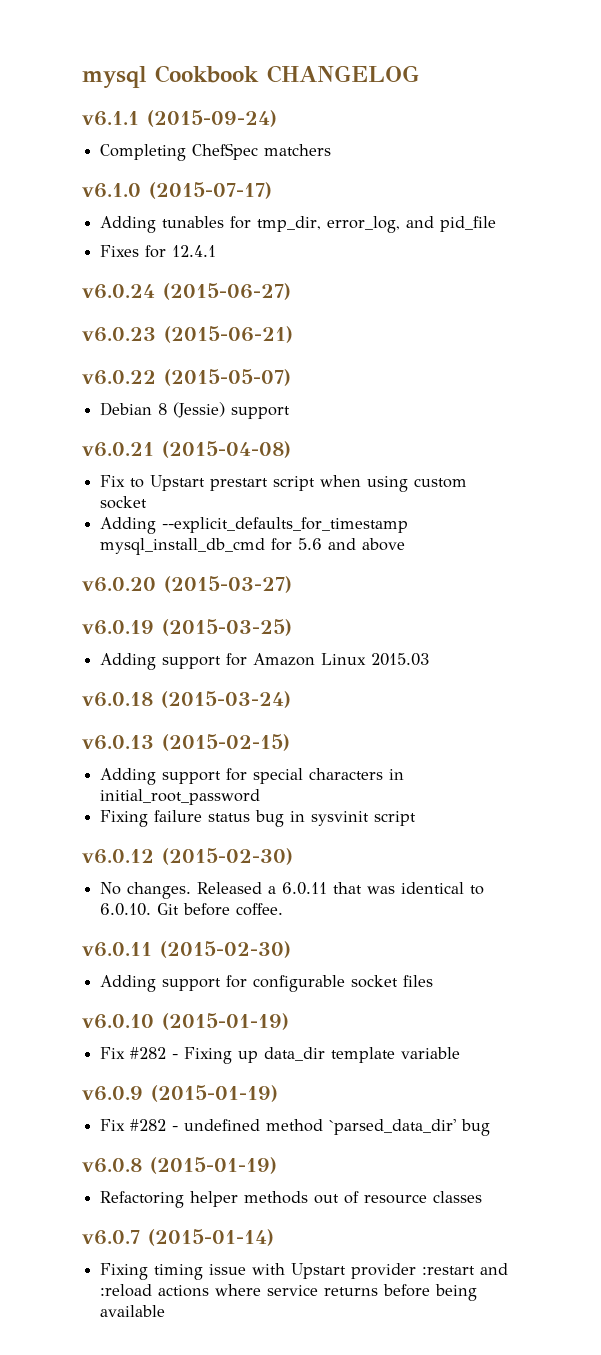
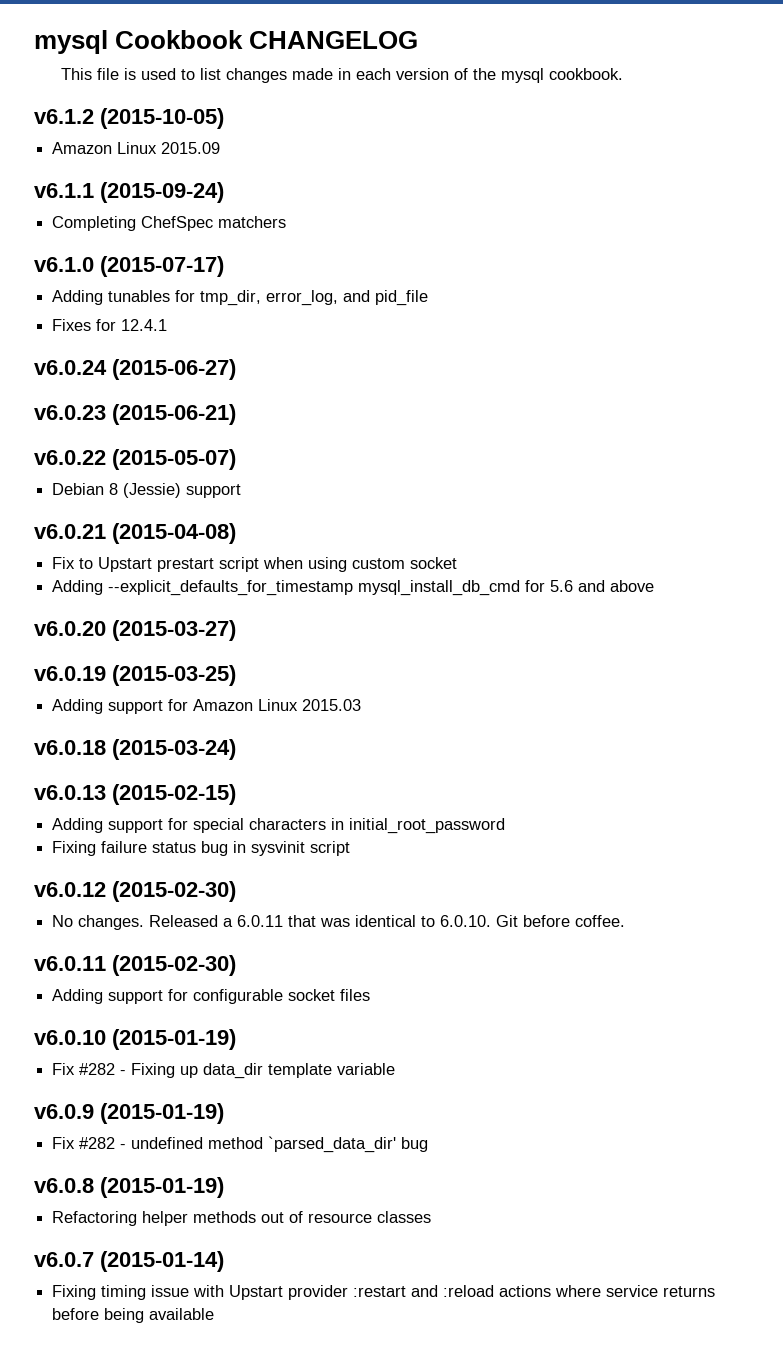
(419, 74) none -> [60,68,623,83] [34,108,224,129] [52,142,221,154] // This file is used to list changes made in each version of the mysql cookbook. // v6.1.2 (2015-10-05) // Amazon Linux 2015.09

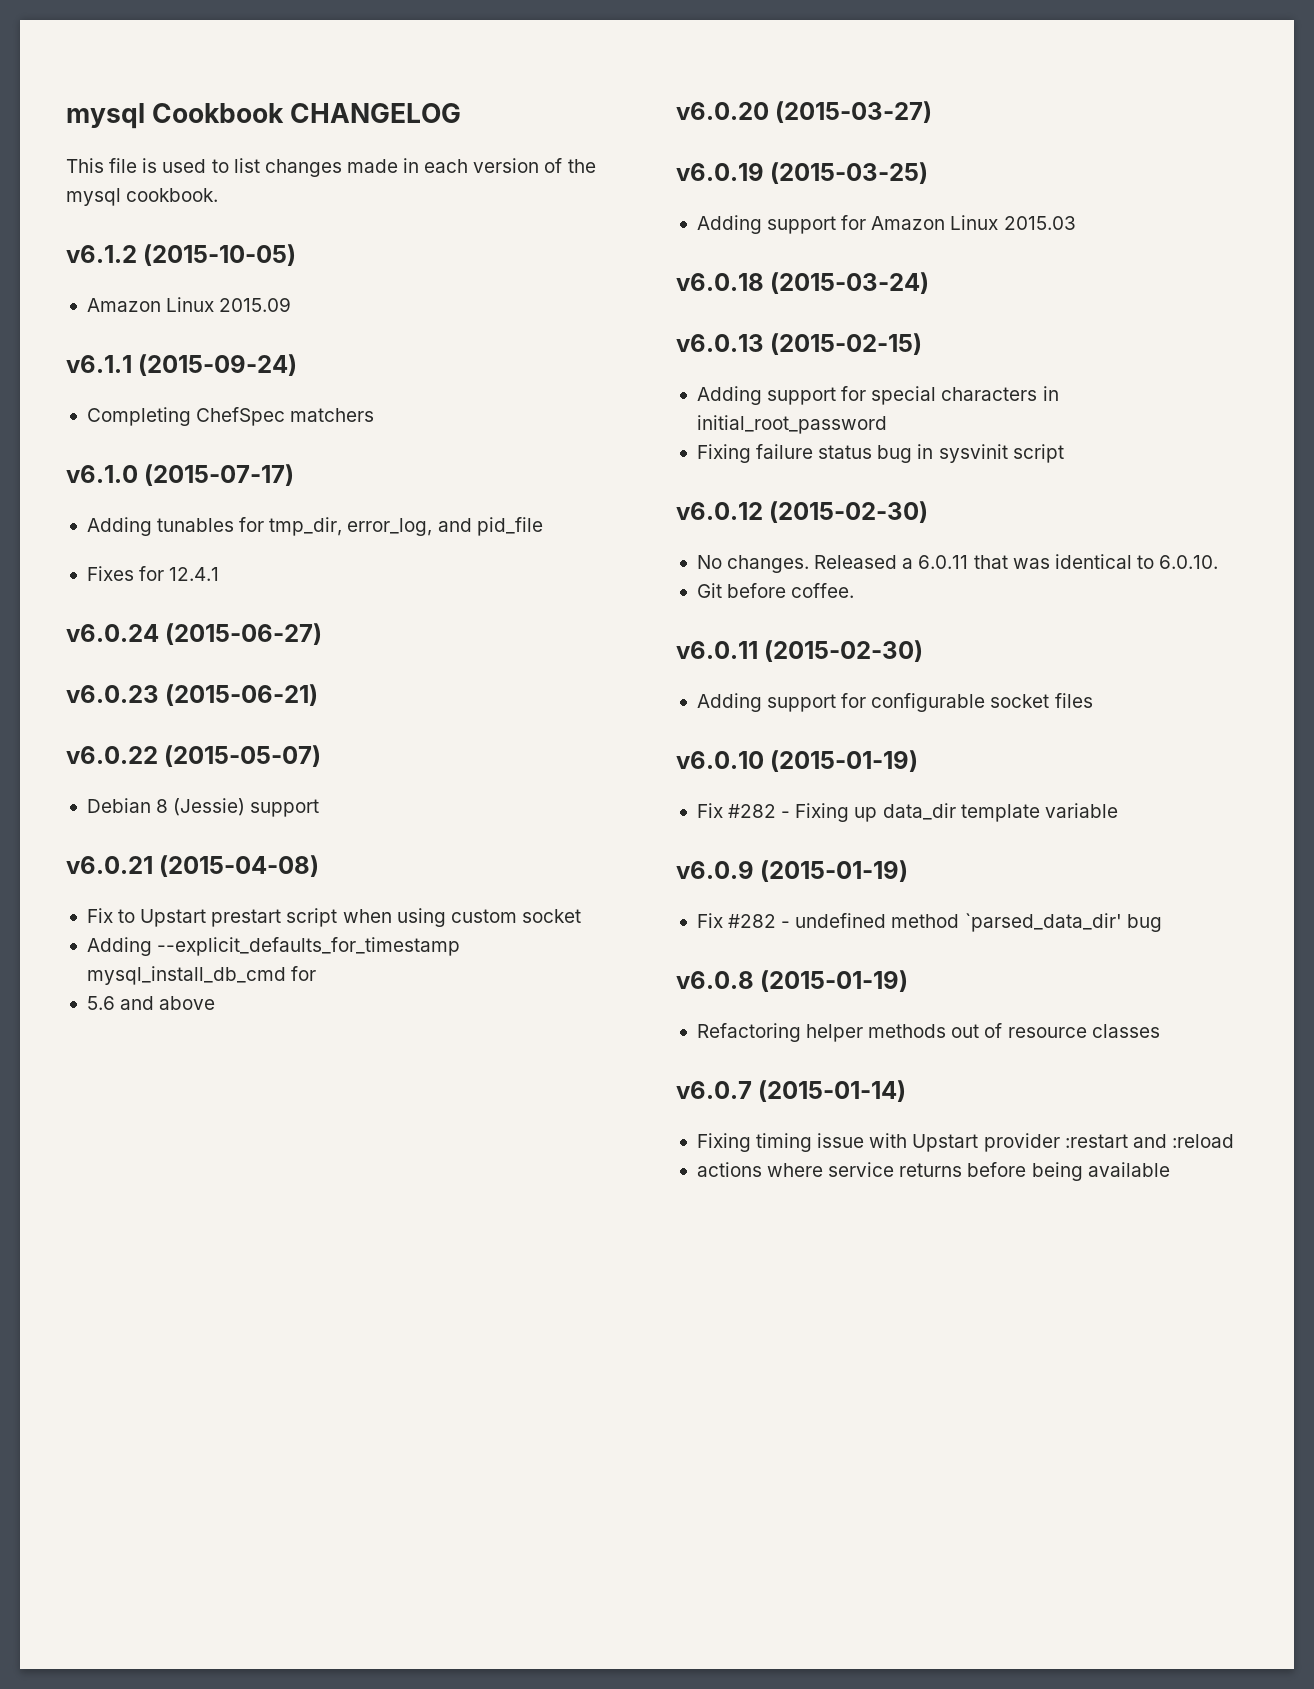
(546, 586) none -> (317, 973) //
(492, 921) none -> (1219, 562) //
(495, 1291) none -> (1234, 1141) //

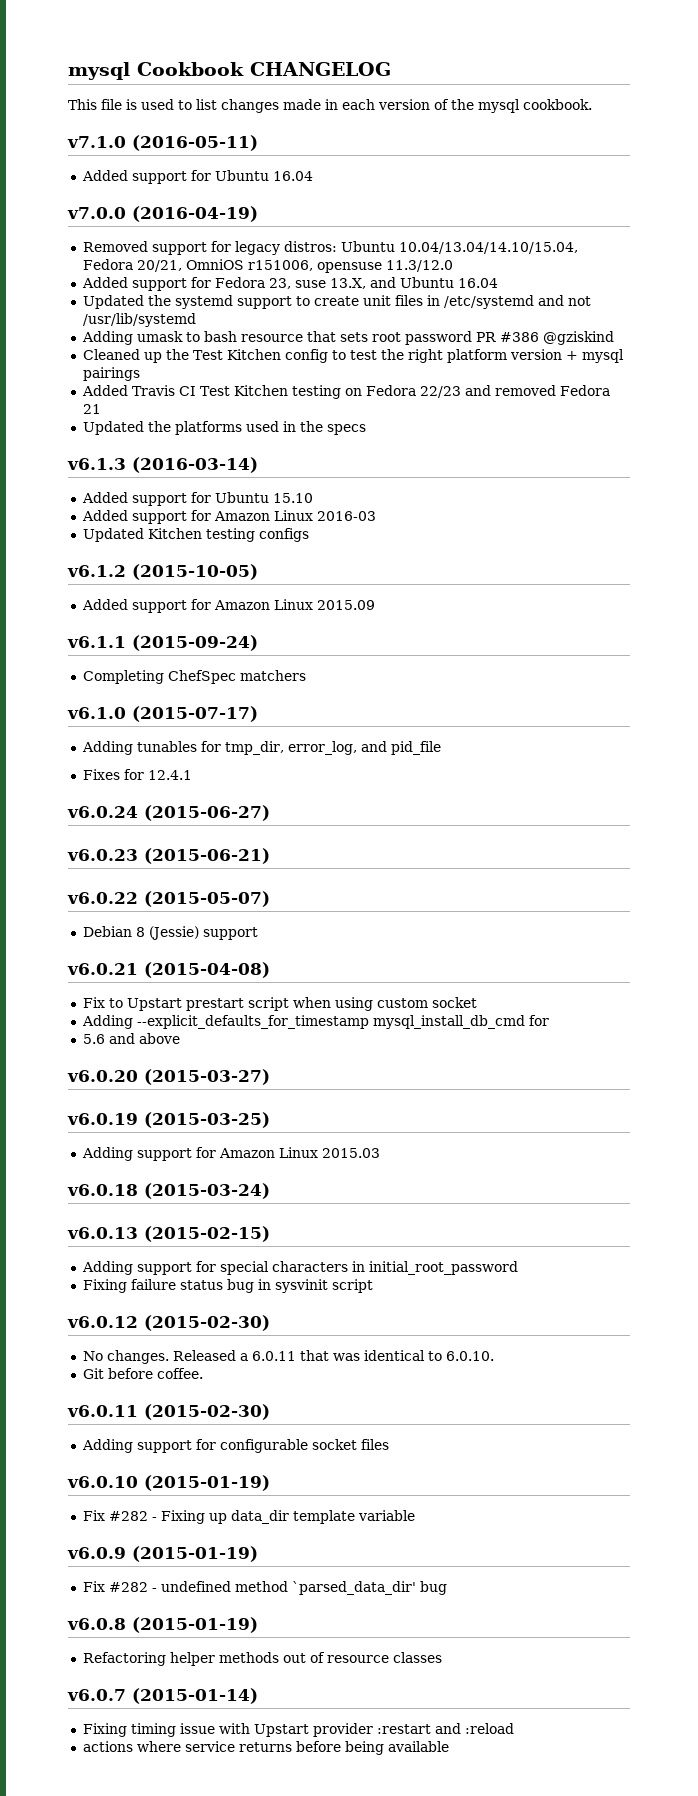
(219, 195) none -> [67,135,258,151] [81,170,313,184] [67,206,258,222] [82,241,578,255] [82,259,453,273] [81,277,498,291] [82,295,591,309] [82,313,196,327] [81,331,614,345] [82,349,624,363] [82,367,140,381] [81,385,610,399] [82,404,101,414] [82,421,366,435] [67,457,258,473] [81,492,313,506] [81,510,376,524] [82,528,309,542] // v7.1.0 (2016-05-11) // Added support for Ubuntu 16.04 // v7.0.0 (2016-04-19) // Removed support for legacy distros: Ubuntu 10.04/13.04/14.10/15.04, Fedora 20/21, OmniOS r151006, opensuse 11.3/12.0 // Added support for Fedora 23, suse 13.X, and Ubuntu 16.04 // Updated the systemd support to create unit files in /etc/systemd and not /usr/lib/systemd // Adding umask to bash resource that sets root password PR #386 @gziskind // Cleaned up the Test Kitchen config to test the right platform version + mysql pairings // Added Travis CI Test Kitchen testing on Fedora 22/23 and removed Fedora 21 // Updated the platforms used in the specs // v6.1.3 (2016-03-14) // Added support for Ubuntu 15.10 // Added support for Amazon Linux 2016-03 // Updated Kitchen testing configs
(297, 255) none -> [81,599,211,613] Added support for

